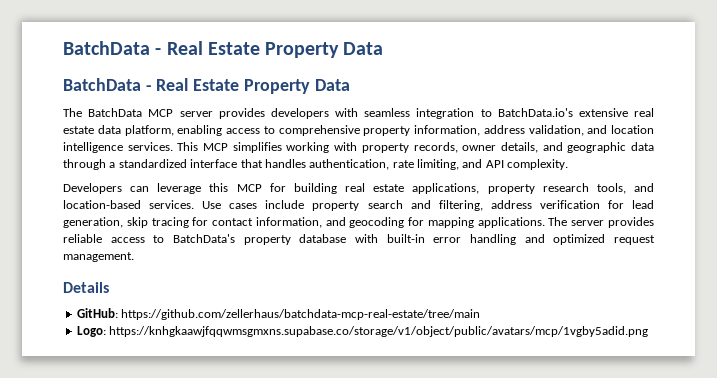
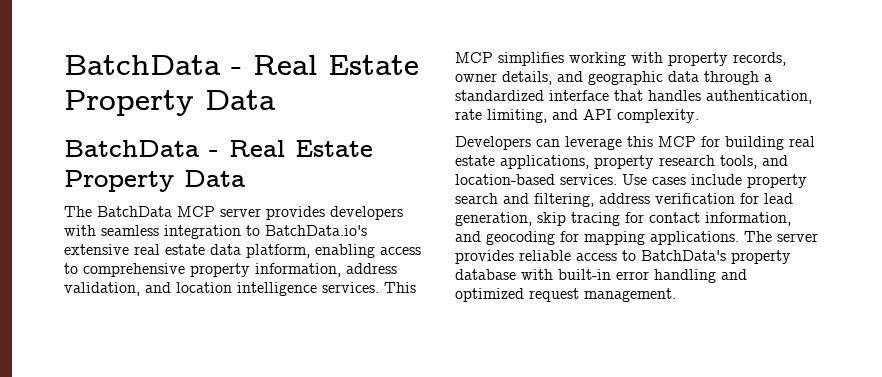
[63,282,109,293] [76,308,481,320] [76,326,649,337] // Details // GitHub: https://github.com/zellerhaus/batchdata-mcp-real-estate/tree/main // Logo: https://knhgkaawjfqqwmsgmxns.supabase.co/storage/v1/object/public/avatars/mcp/1vgby5adid.png -> (676, 295) none

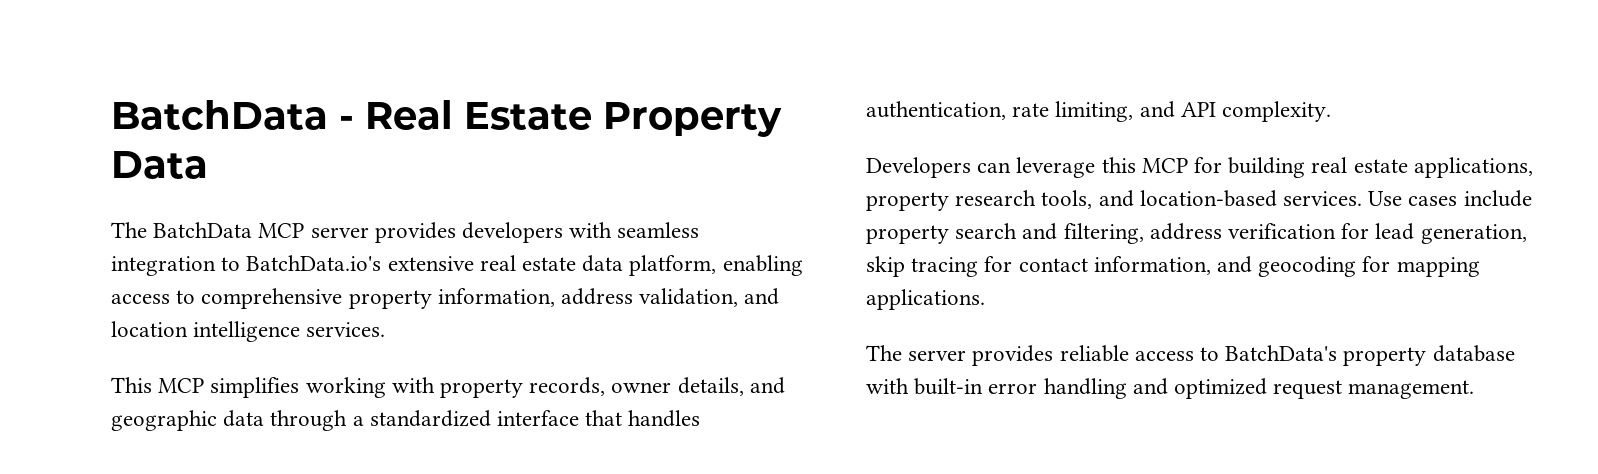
[64,55,419,75] [64,90,276,116] [64,140,373,157] [64,170,245,192] BatchData - Real Estate Property Data // BatchData - Real Estate Property Data -> [111,100,782,137] [111,151,208,179] BatchData - Real Estate Property Data
(379, 287) none -> (386, 329) //
(739, 238) none -> (985, 299) //

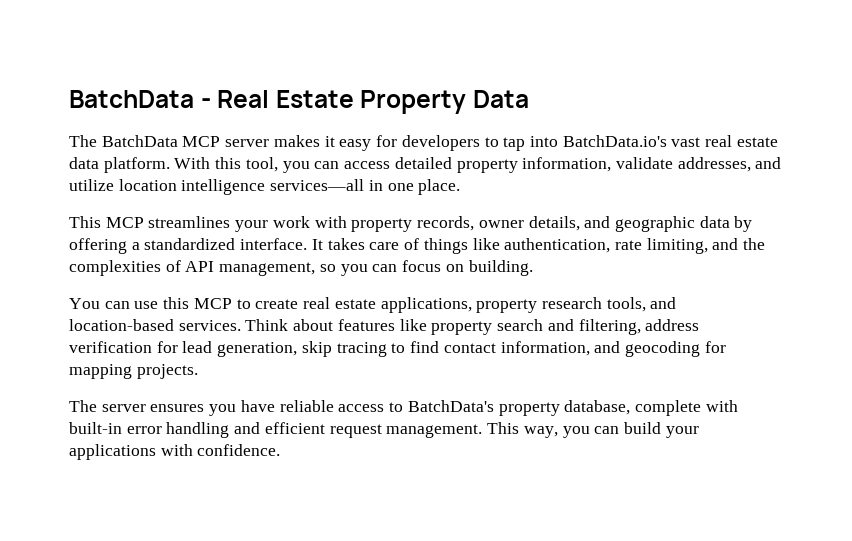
[374,222,700,243] [111,255,803,276] [111,288,780,309] [111,321,386,342] provides developers with seamless integration to BatchData.io's extensive real estate data platform, enabling access to comprehensive property information, address validation, and location intelligence services. -> [273,135,778,151] [69,157,782,173] [69,179,461,195] makes it easy for developers to tap into BatchData.io's vast real estate data platform. With this tool, you can access detailed property information, validate addresses, and utilize location intelligence services—all in one place.
[210,377,386,398] simplifies working -> [148,216,310,232] streamlines your work
[270,410,701,431] [866,101,1332,122] [866,157,1306,178] through a standardized interface that handles authentication, rate limiting, and API complexity. // Developers can leverage this MCP for building -> [734,216,753,232] [69,238,766,254] [69,260,533,276] [69,297,299,309] by offering a standardized interface. It takes care of things like authentication, rate limiting, and the complexities of API management, so you can focus on building. // You can use this MCP to create
[1368,190,1532,207] Use cases include -> [245,319,427,331] Think about features like
[984,256,1013,272] for -> [391,341,440,353] to find
[866,289,985,310] applications. -> [136,364,198,379] projects.
[972,345,1054,366] provides -> [150,400,275,416] ensures you have
[1432,345,1515,362] database -> [564,400,701,416] database, complete
[1174,378,1268,399] optimized -> [264,422,325,434] efficient
(1475, 389) none -> [487,422,699,438] [69,444,281,460] This way, you can build your applications with confidence.

